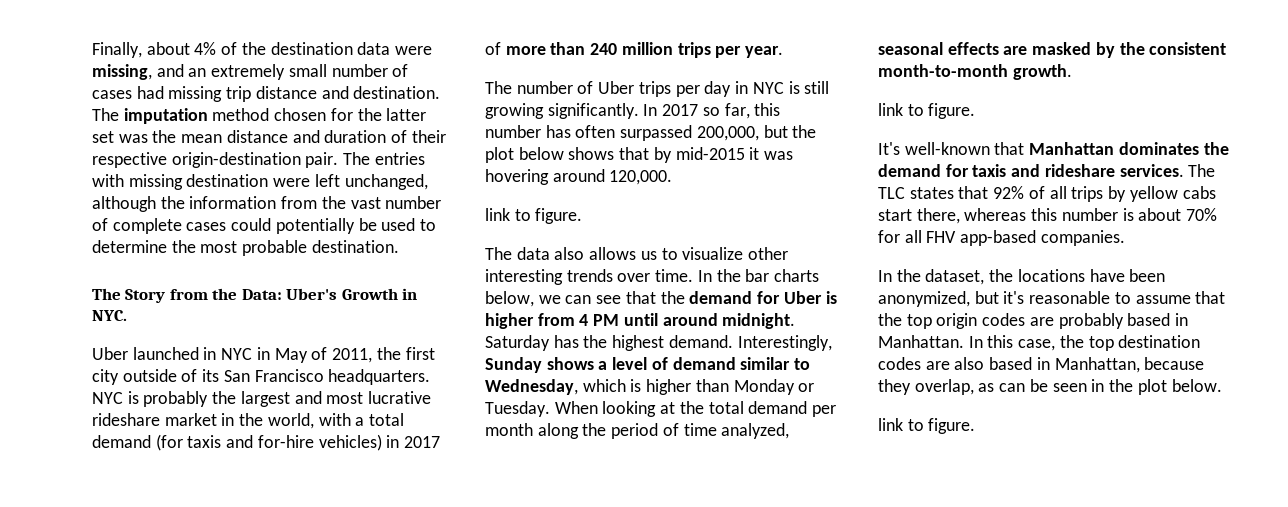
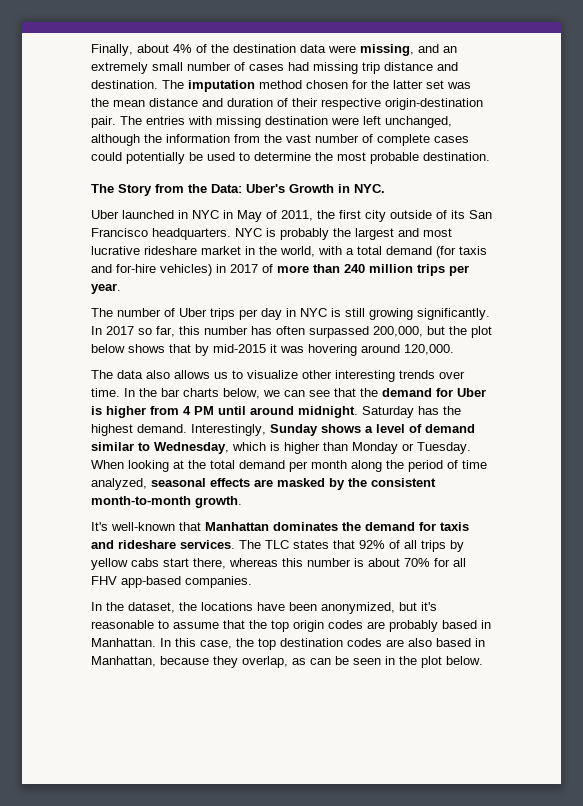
[485,208,583,224] // link to figure. -> (454, 349) none
[878,103,976,119] // link to figure. -> (242, 502) none
[878,418,976,434] // link to figure. -> (483, 660) none

